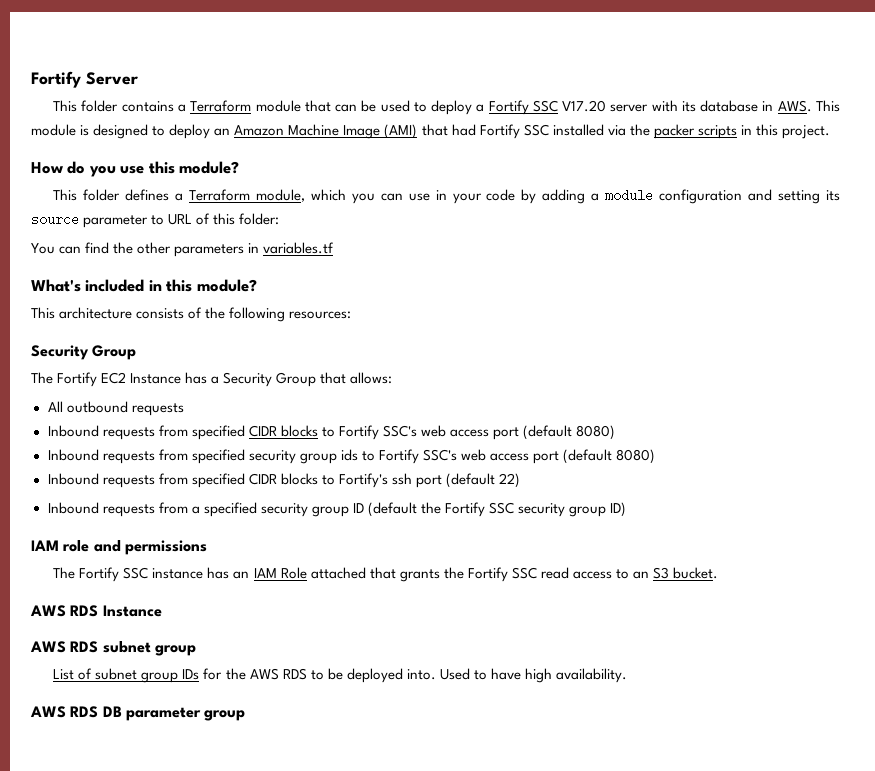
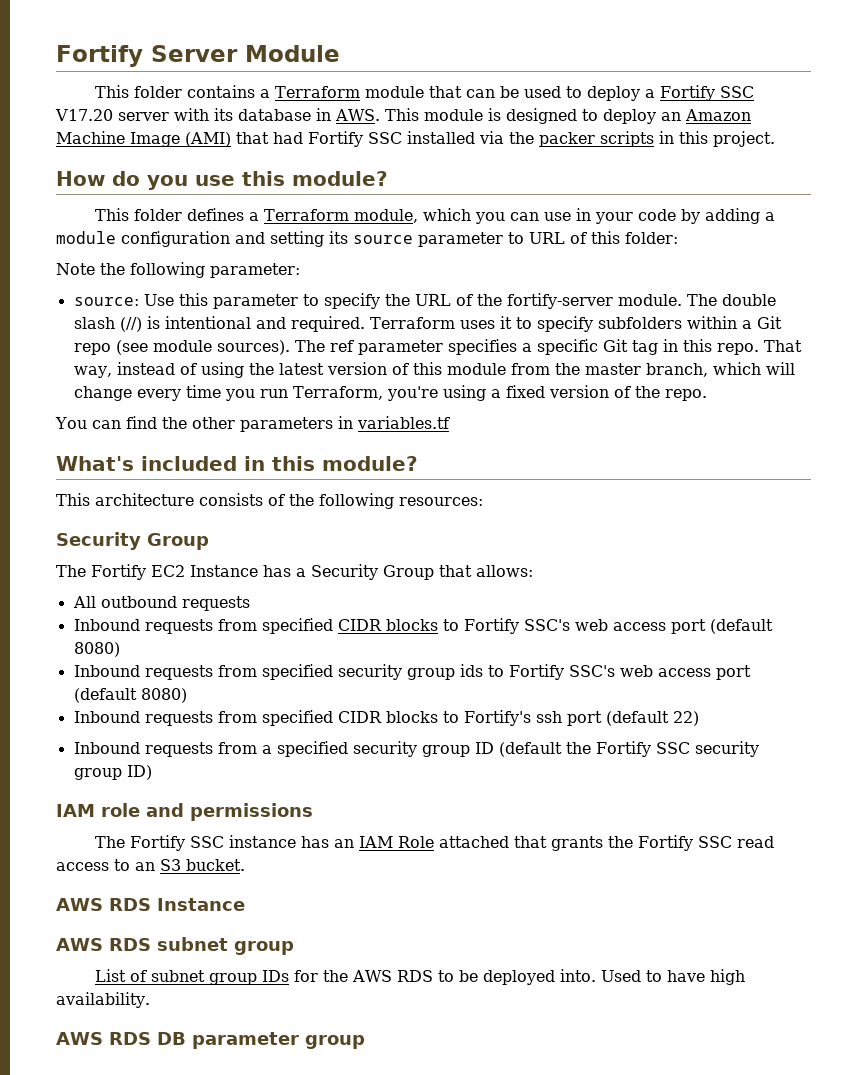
(138, 78) none -> [244,45,340,62] Module
(280, 219) none -> [56,262,300,278] [73,293,776,309] [73,316,782,332] [73,339,802,355] [73,362,795,378] [73,385,707,401] // Note the following parameter: // source: Use this parameter to specify the URL of the fortify-server module. The double slash (//) is intentional and required. Terraform uses it to specify subfolders within a Git repo (see module sources). The ref parameter specifies a specific Git tag in this repo. That way, instead of using the latest version of this module from the master branch, which will change every time you run Terraform, you're using a fixed version of the repo.

